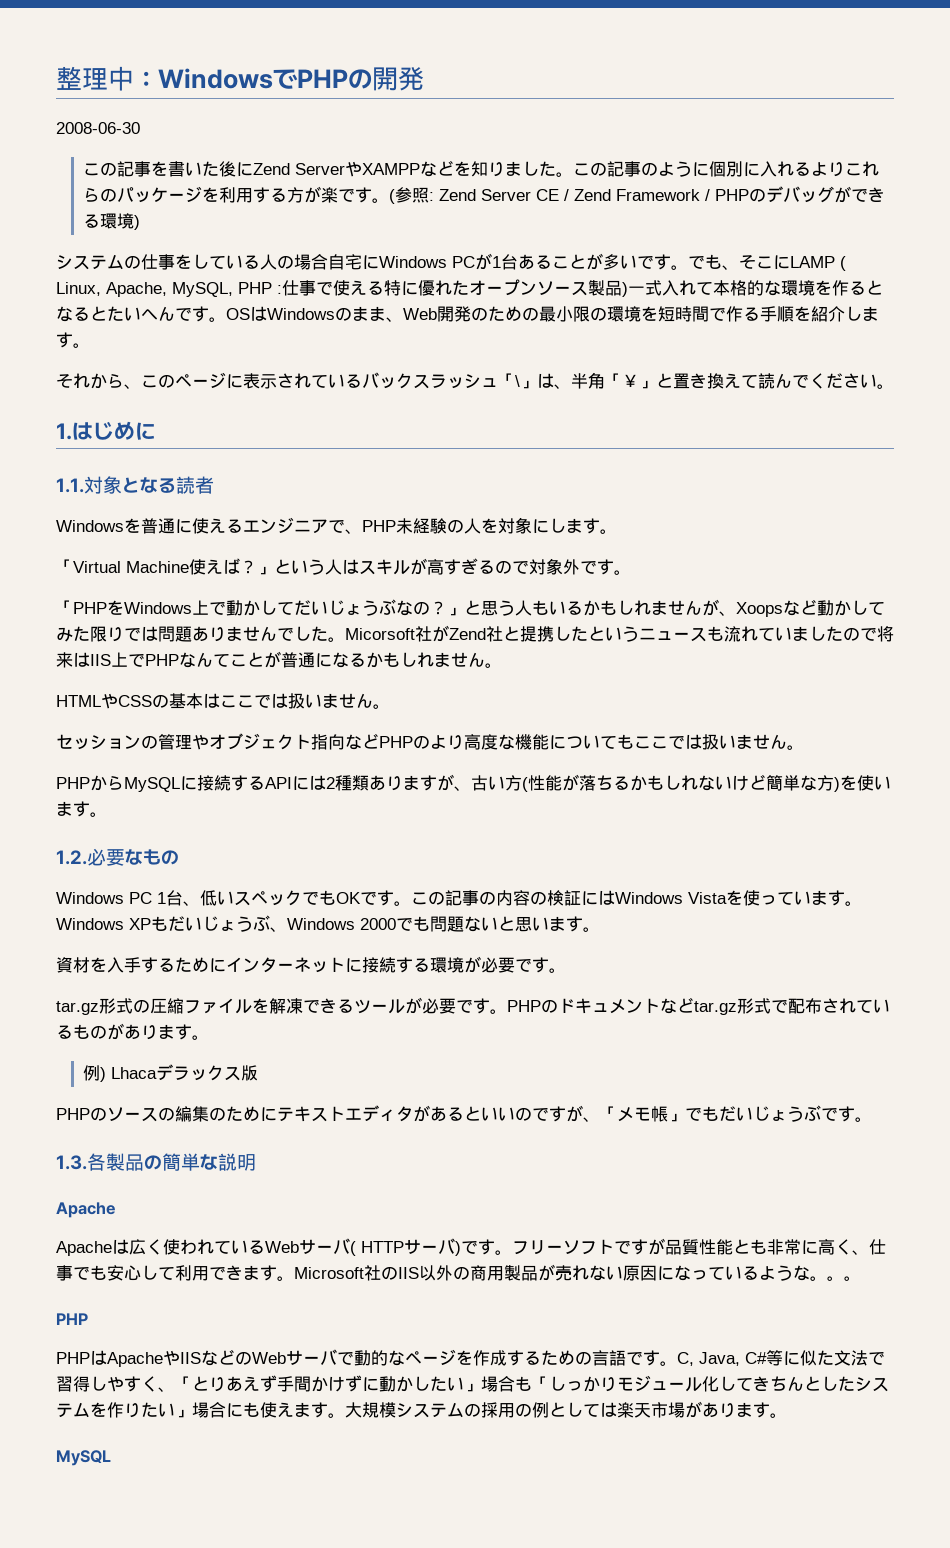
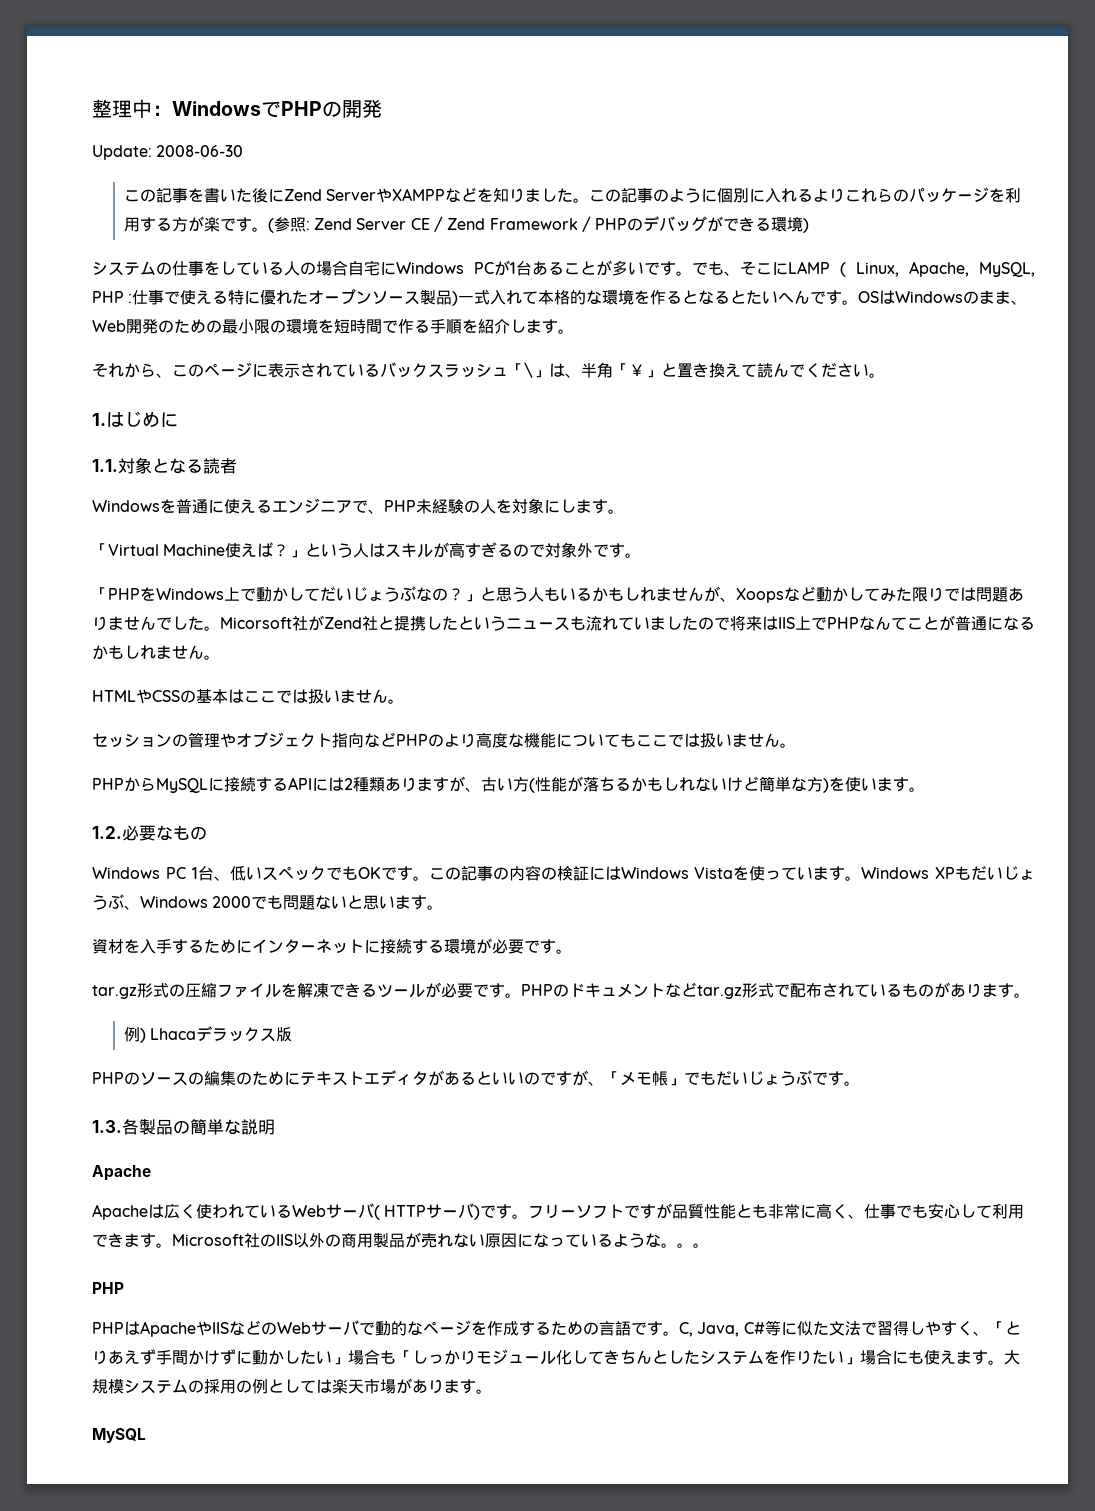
(424, 79) none -> [92,145,152,160] Update:

